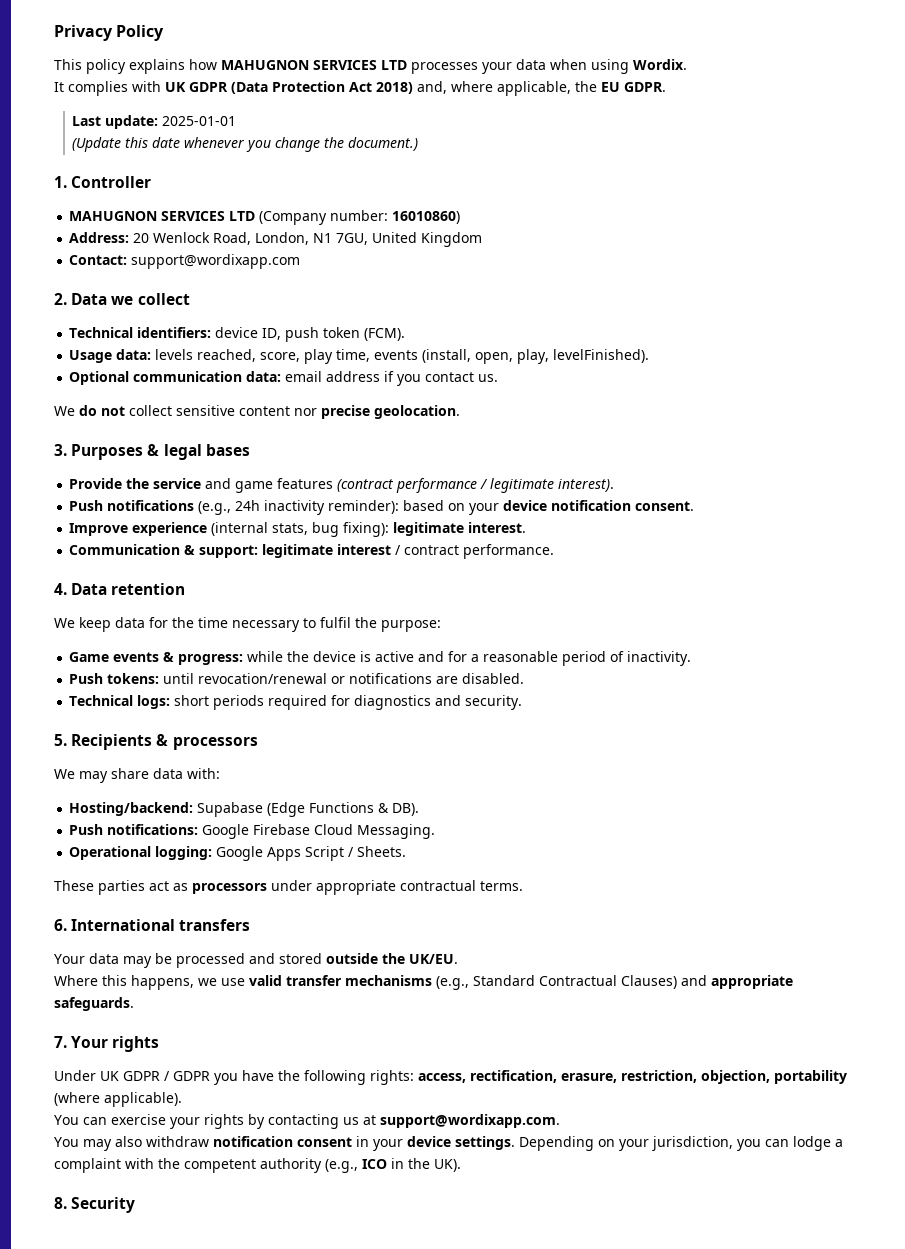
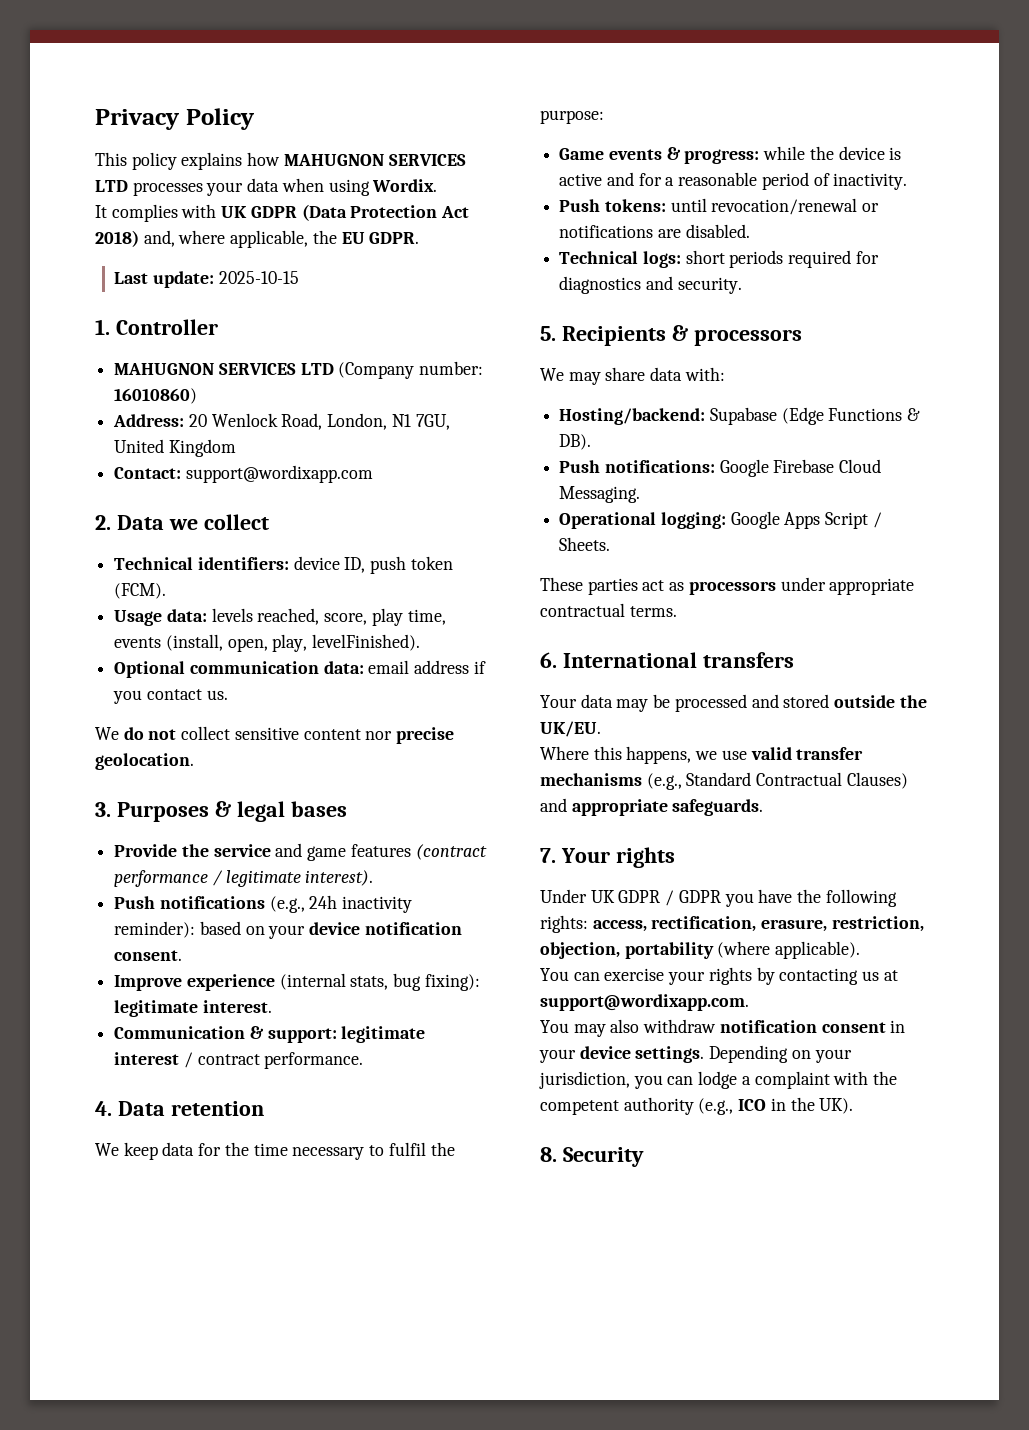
[162,116,237,126] [72,137,419,152] 2025-01-01 // (Update this date whenever you change the document.) -> [218,271,299,284] 2025-10-15

